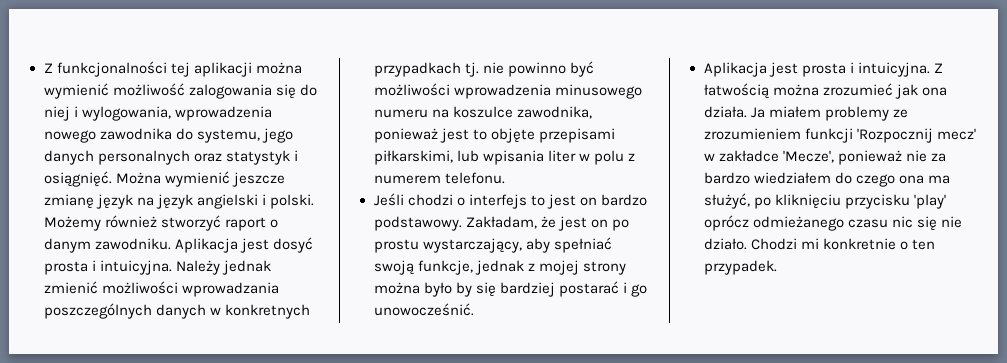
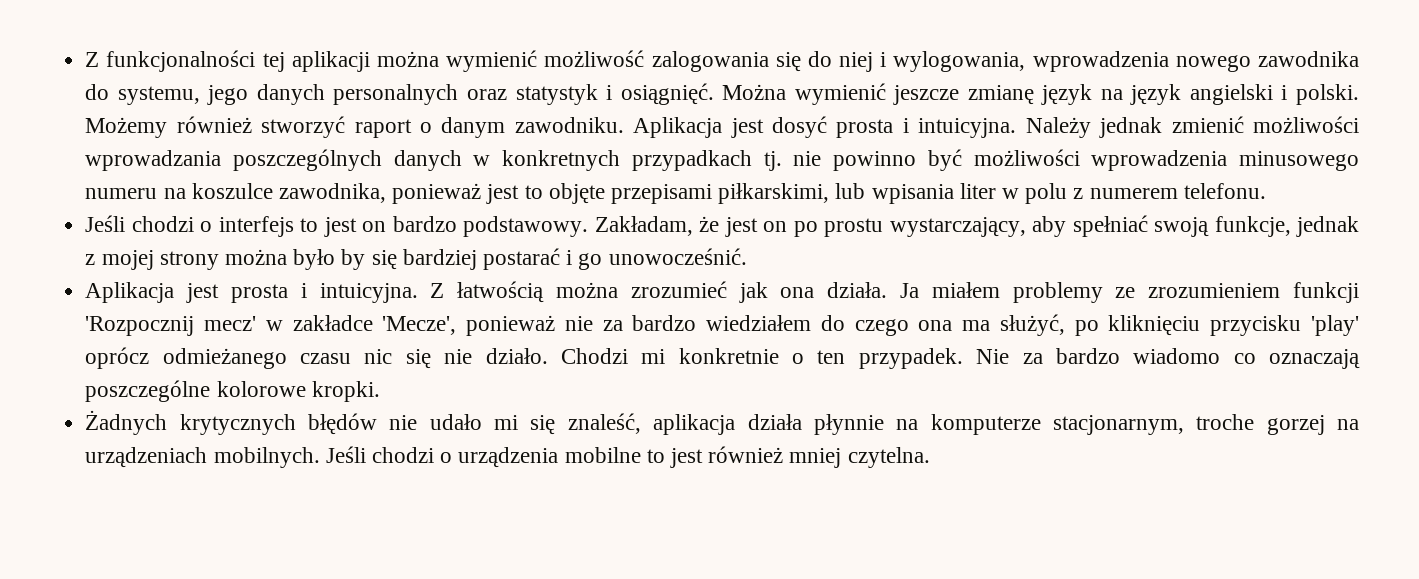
(777, 267) none -> [976,348,1361,369] [85,380,380,402] [85,410,1360,435] [85,446,930,468] Nie za bardzo wiadomo co oznaczają poszczególne kolorowe kropki. // Żadnych krytycznych błędów nie udało mi się znaleść, aplikacja działa płynnie na komputerze stacjonarnym, troche gorzej na urządzeniach mobilnych. Jeśli chodzi o urządzenia mobilne to jest również mniej czytelna.

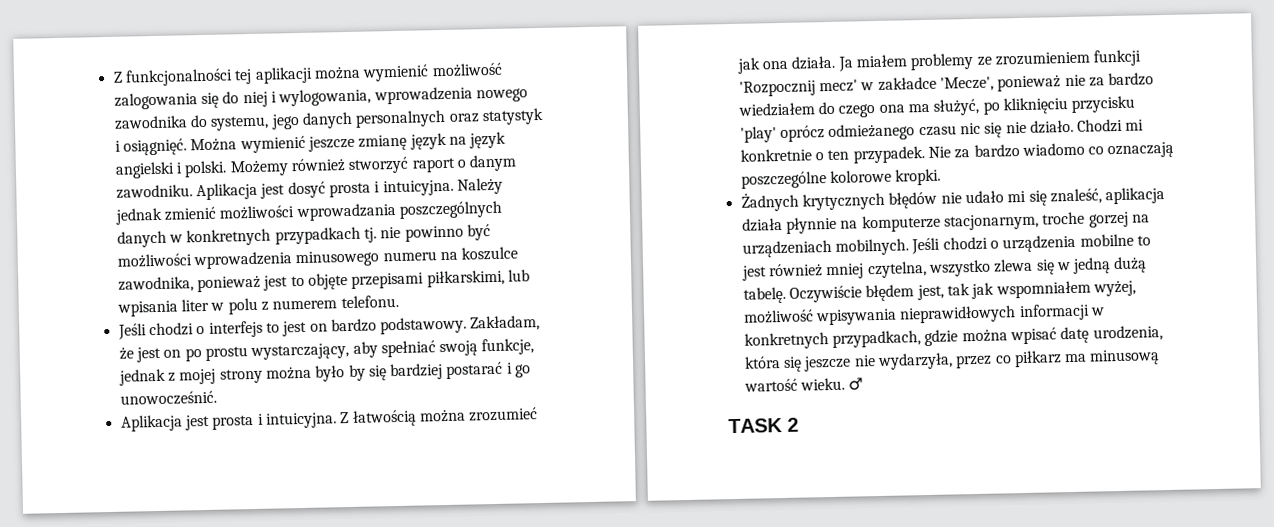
[847,447,930,468] czytelna. -> [867,256,1148,279] [742,280,1136,304] [743,303,1105,326] [743,325,1163,350] [743,349,1161,372] [743,377,864,392] [728,417,799,434] czytelna, wszystko zlewa się w jedną dużą tabelę. Oczywiście błędem jest, tak jak wspomniałem wyżej, możliwość wpisywania nieprawidłowych informacji w konkretnych przypadkach, gdzie można wpisać datę urodzenia, która się jeszcze nie wydarzyła, przez co piłkarz ma minusową wartość wieku. ♂ // TASK 2

